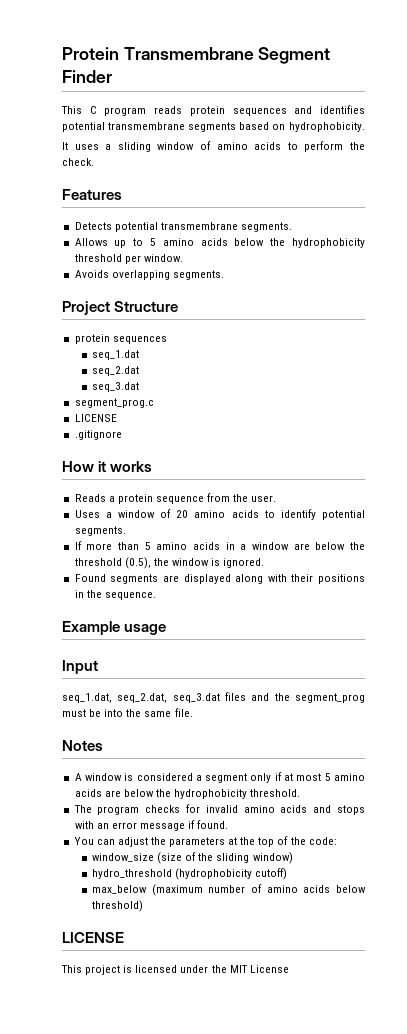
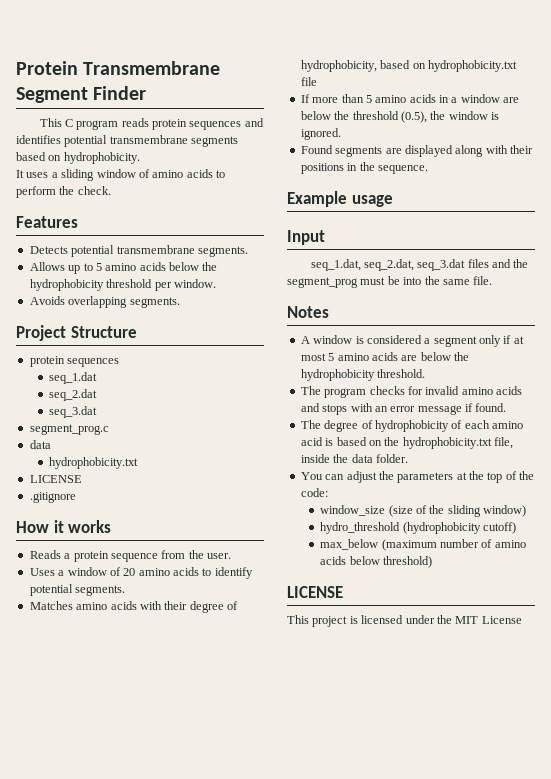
(154, 403) none -> [29,440,51,449] [49,457,139,469] // data // hydrophobicity.txt
(126, 531) none -> [29,601,238,613] [300,60,517,72] [300,77,317,86] // Μatches amino acids with their degree of hydrophobicity, based on hydrophobicity.txt file
(229, 824) none -> [300,420,523,432] [300,437,513,449] [300,454,408,463] // The degree of hydrophobicity of each amino acid is based on the hydrophobicity.txt file, inside the data folder.

